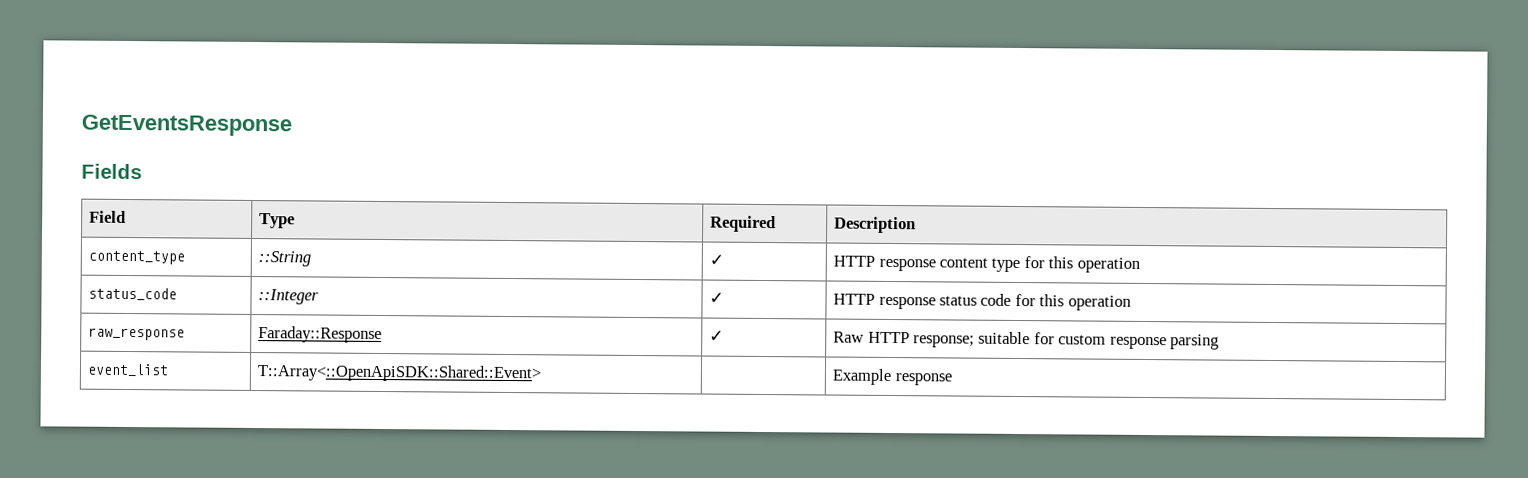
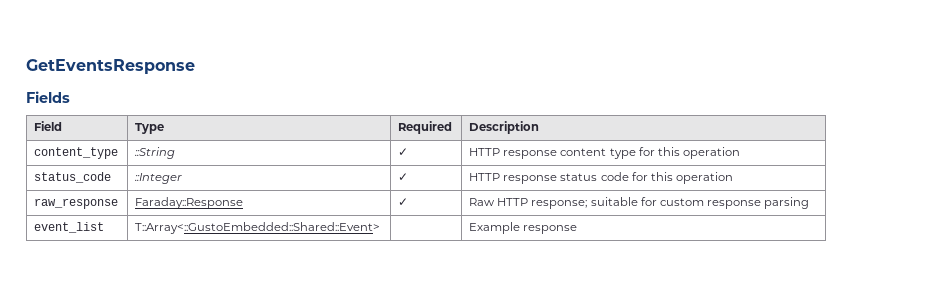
[257,364,542,383] T::Array<::OpenApiSDK::Shared::Event> -> [135,222,381,234] T::Array<::GustoEmbedded::Shared::Event>

